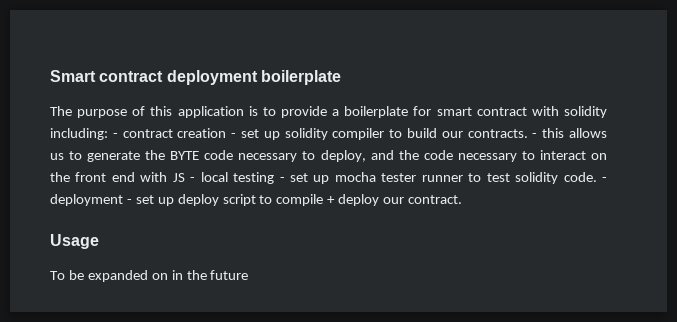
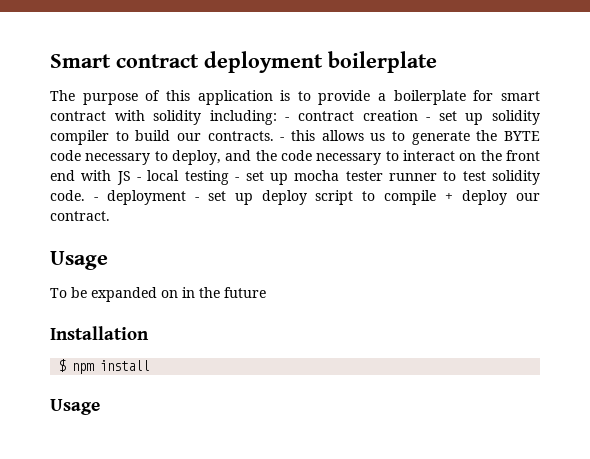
(249, 275) none -> [50,326,149,340] [58,359,150,374] [50,399,100,415] // Installation // $ npm install // Usage

